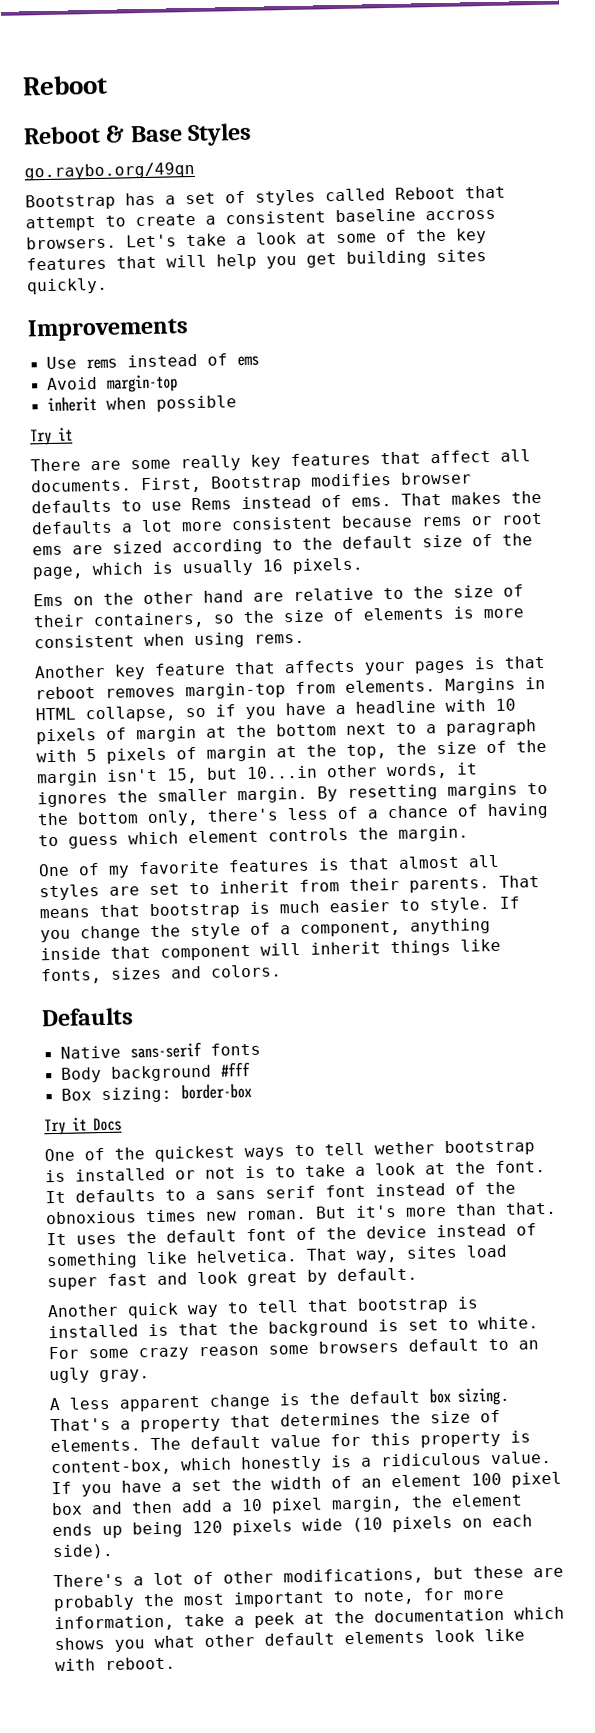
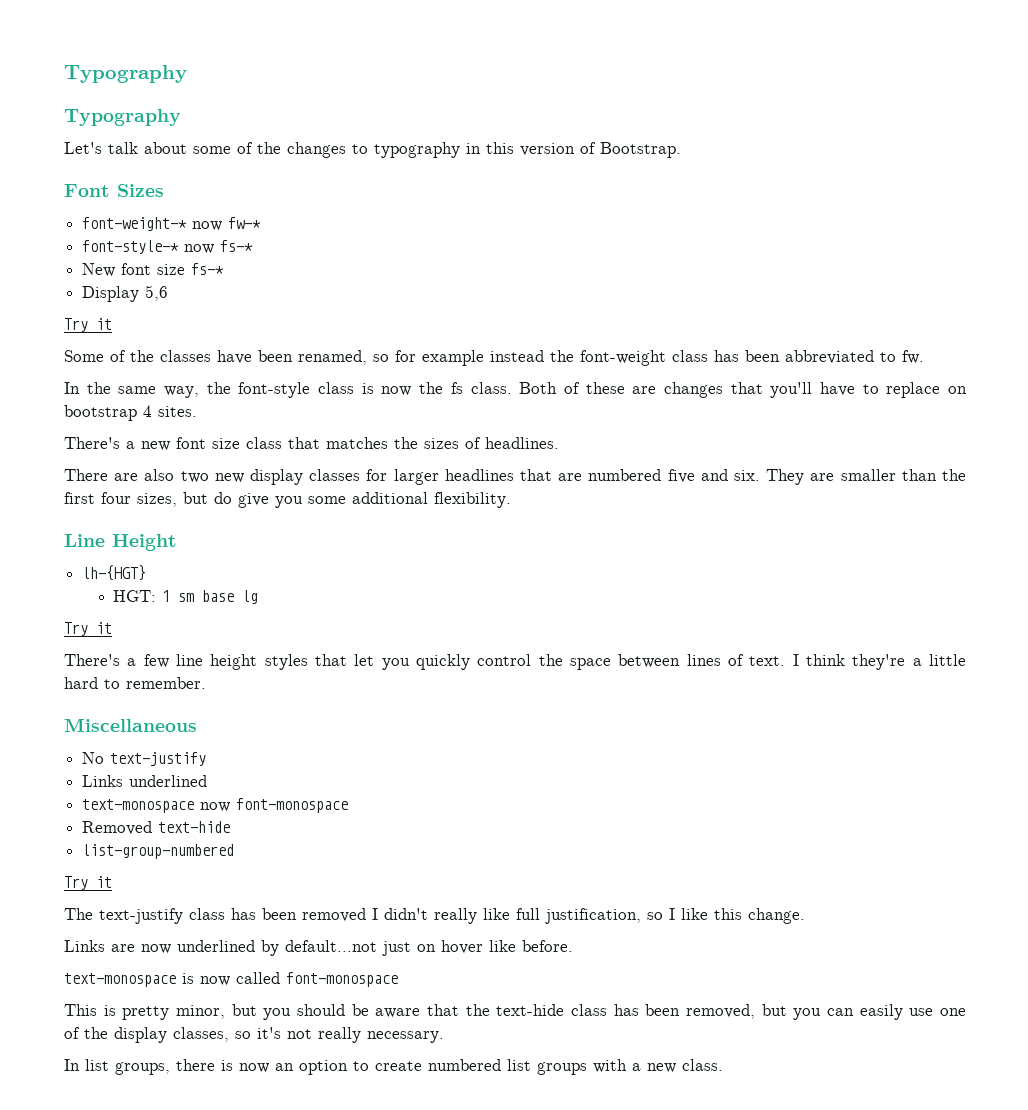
[22,74,108,96] [23,122,253,147] [24,161,195,181] [25,185,506,211] [25,208,496,232] [26,228,487,250] [26,249,487,271] [26,277,108,295] [27,317,189,342] [45,353,259,370] [45,374,178,393] [46,395,237,413] [30,427,73,446] [30,449,531,472] [31,471,472,494] [31,490,542,514] [31,512,543,535] [32,533,533,556] [32,557,364,580] [33,584,524,607] [33,606,524,630] [34,632,305,649] [34,655,545,680] [35,676,546,700] [35,698,516,723] [36,719,537,745] [36,739,547,764] [37,762,478,787] [37,782,548,808] [37,802,549,827] [38,825,469,849] [38,854,500,878] [39,875,540,901] [39,896,520,920] [40,918,491,943] [40,938,501,961] [41,964,282,985] [41,1007,134,1027] [59,1041,261,1059] [60,1062,251,1083] [60,1082,252,1104] [44,1117,122,1136] [44,1139,535,1162] [45,1160,546,1183] [45,1181,516,1204] [46,1201,557,1225] [46,1223,537,1246] [46,1244,508,1270] [47,1267,418,1291] [47,1296,479,1319] [48,1316,539,1339] [48,1338,539,1361] [49,1367,150,1384] [49,1387,511,1412] [50,1409,501,1433] [50,1430,531,1453] [51,1450,552,1477] [51,1471,562,1497] [51,1493,523,1516] [52,1514,533,1539] [52,1543,114,1560] [53,1565,564,1588] [53,1587,504,1612] [54,1606,565,1633] [54,1628,525,1652] [55,1656,176,1672] Reboot // Reboot & Base Styles // go.raybo.org/49qn // Bootstrap has a set of styles called Reboot that attempt to create a consistent baseline accross browsers. Let's take a look at some of the key features that will help you get building sites quickly. // Improvements // Use rems instead of ems // Avoid margin-top // inherit when possible // Try it // There are some really key features that affect all documents. First, Bootstrap modifies browser defaults to use Rems instead of ems. That makes the defaults a lot more consistent because rems or root ems are sized according to the default size of the page, which is usually 16 pixels. // Ems on the other hand are relative to the size of their containers, so the size of elements is more consistent when using rems. // Another key feature that affects your pages is that reboot removes margin-top from elements. Margins in HTML collapse, so if you have a headline with 10 pixels of margin at the bottom next to a paragraph with 5 pixels of margin at the top, the size of the margin isn't 15, but 10...in other words, it ignores the smaller margin. By resetting margins to the bottom only, there's less of a chance of having to guess which element controls the margin. // One of my favorite features is that almost all styles are set to inherit from their parents. That means that bootstrap is much easier to style. If you change the style of a component, anything inside that component will inherit things like fonts, sizes and colors. // Defaults // Native sans-serif fonts // Body background #fff // Box sizing: border-box // Try it Docs // One of the quickest ways to tell wether bootstrap is installed or not is to take a look at the font. It defaults to a sans serif font instead of the obnoxious times new roman. But it's more than that. It uses the default font of the device instead of something like helvetica. That way, sites load super fast and look great by default. // Another quick way to tell that bootstrap is installed is that the background is set to white. For some crazy reason some browsers default to an ugly gray. // A less apparent change is the default box sizing. That's a property that determines the size of elements. The default value for this property is content-box, which honestly is a ridiculous value. If you have a set the width of an element 100 pixel box and then add a 10 pixel margin, the element ends up being 120 pixels wide (10 pixels on each side). // There's a lot of other modifications, but these are probably the most important to note, for more information, take a peek at the documentation which shows you what other default elements look like with reboot. -> [64,65,187,83] [64,109,181,126] [64,142,681,158] [64,184,164,197] [82,217,262,231] [82,240,254,254] [82,263,225,277] [82,285,169,302] [64,318,112,332] [64,350,924,366] [64,382,967,398] [64,405,197,421] [64,437,559,451] [64,469,967,485] [64,492,511,508] [64,534,177,551] [82,565,147,581] [113,590,259,604] [64,622,112,636] [64,654,967,670] [64,677,206,689] [64,718,197,732] [82,752,207,766] [82,775,208,787] [82,798,349,813] [82,821,231,835] [82,844,235,859] [64,876,112,890] [64,908,805,924] [64,940,573,956] [64,972,398,987] [64,1004,966,1020] [64,1027,444,1043] [64,1059,723,1075] Typography // Typography // Let's talk about some of the changes to typography in this version of Bootstrap. // Font Sizes // font-weight-* now fw-* // font-style-* now fs-* // New font size fs-* // Display 5,6 // Try it // Some of the classes have been renamed, so for example instead the font-weight class has been abbreviated to fw. // In the same way, the font-style class is now the fs class. Both of these are changes that you'll have to replace on bootstrap 4 sites. // There's a new font size class that matches the sizes of headlines. // There are also two new display classes for larger headlines that are numbered five and six. They are smaller than the first four sizes, but do give you some additional flexibility. // Line Height // lh-{HGT} // HGT: 1 sm base lg // Try it // There's a few line height styles that let you quickly control the space between lines of text. I think they're a little hard to remember. // Miscellaneous // No text-justify // Links underlined // text-monospace now font-monospace // Removed text-hide // list-group-numbered // Try it // The text-justify class has been removed I didn't really like full justification, so I like this change. // Links are now underlined by default...not just on hover like before. // text-monospace is now called font-monospace // This is pretty minor, but you should be aware that the text-hide class has been removed, but you can easily use one of the display classes, so it's not really necessary. // In list groups, there is now an option to create numbered list groups with a new class.

